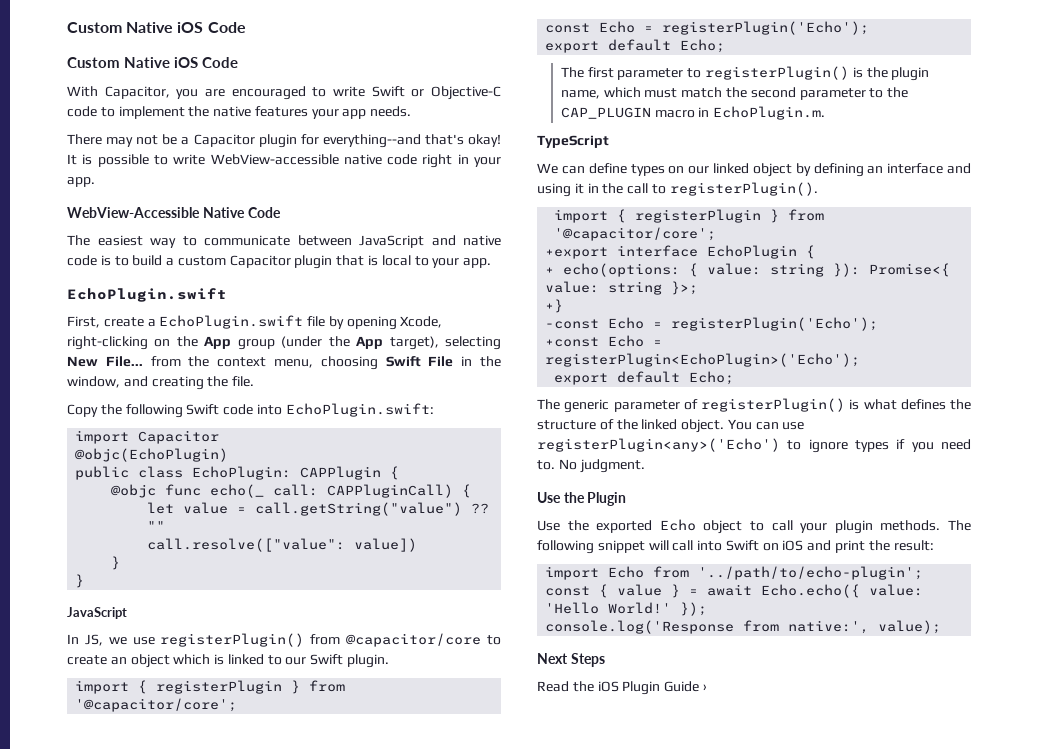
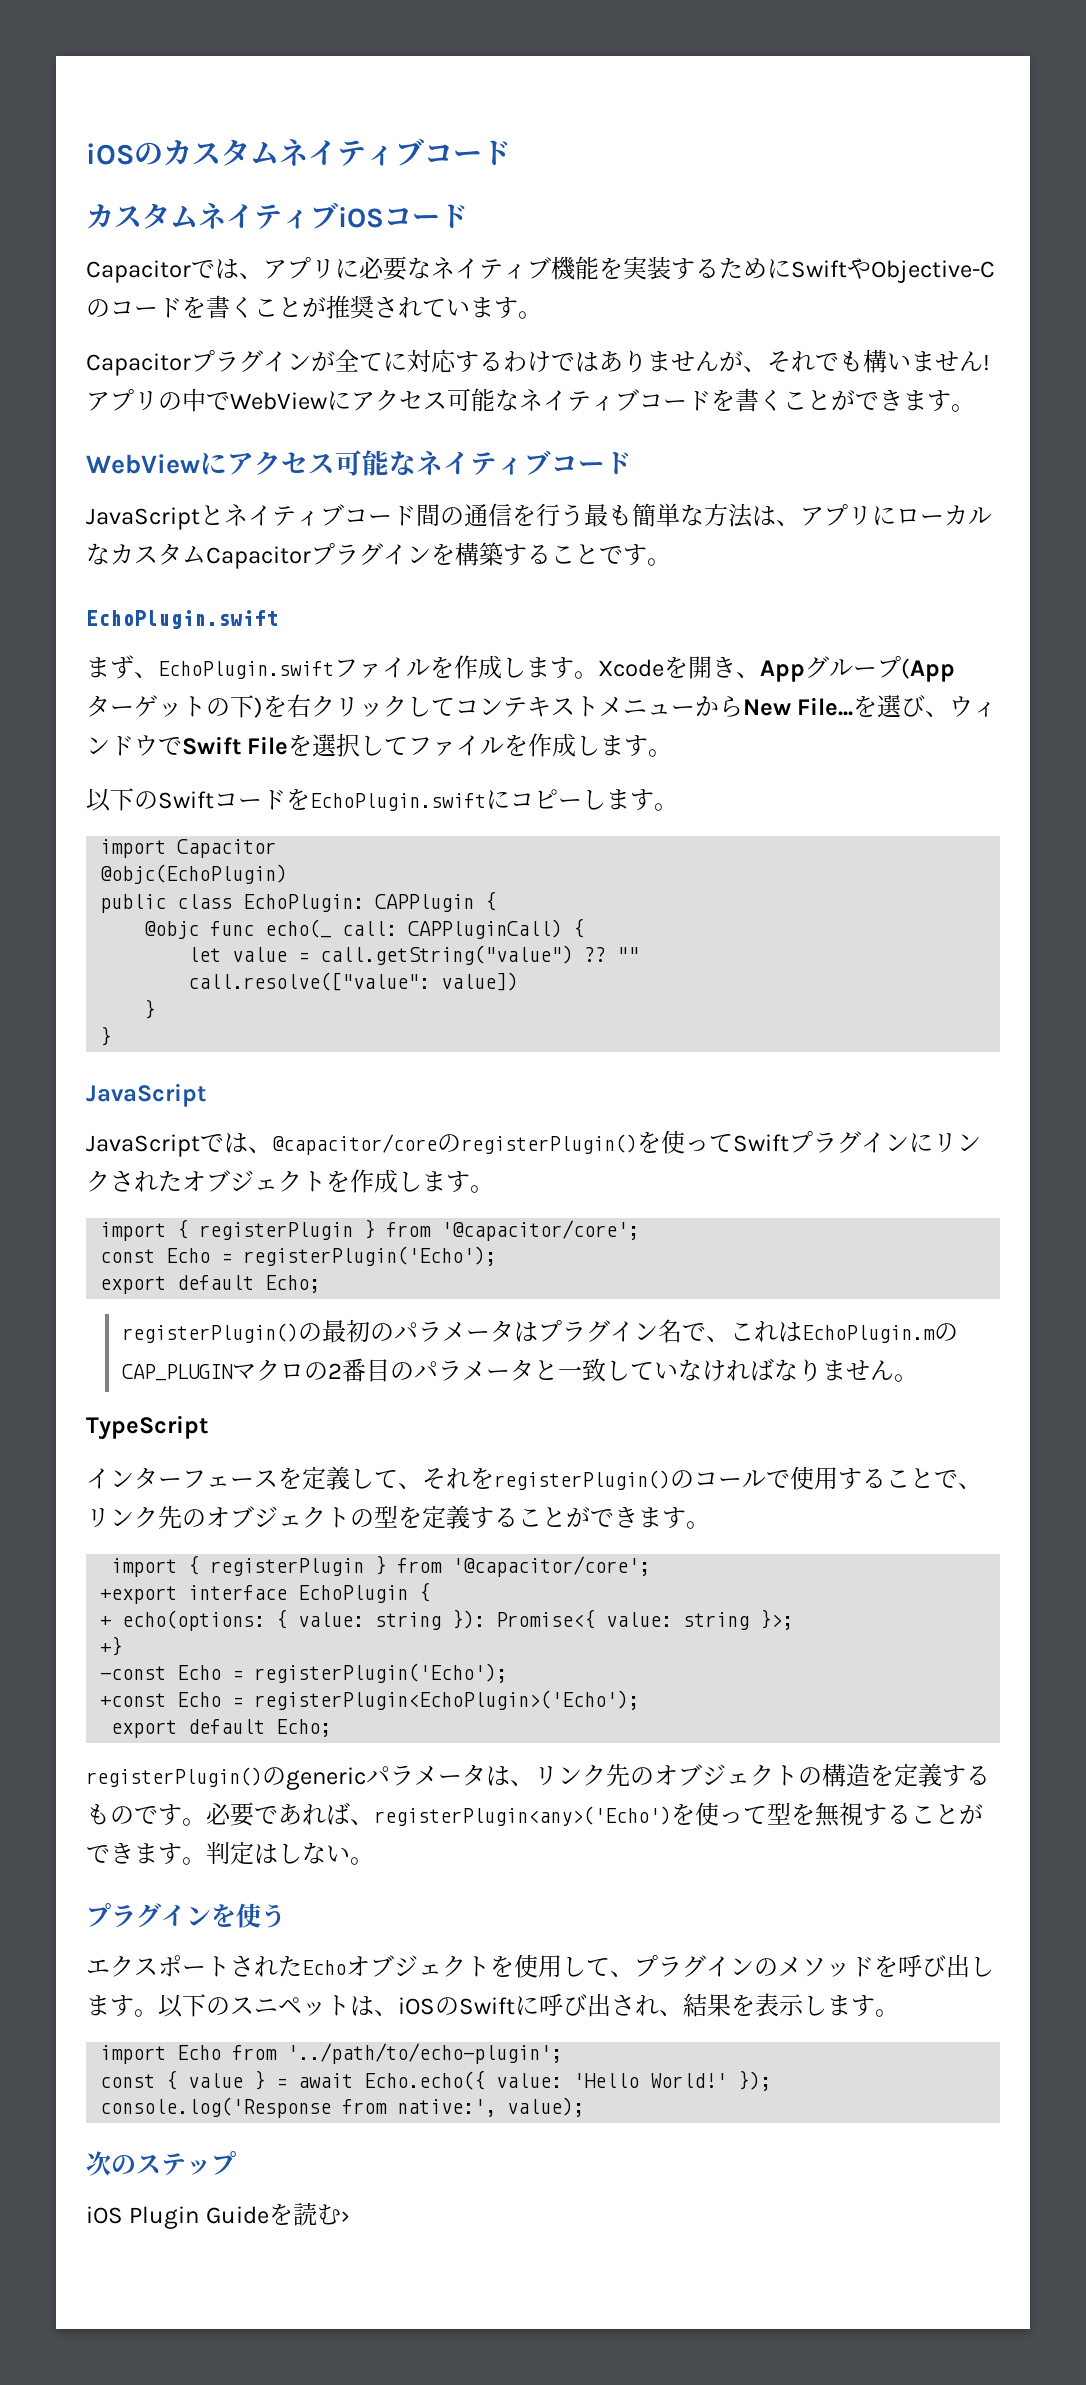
[67,22,246,33] [67,57,238,68] [67,86,502,100] [67,106,412,119] [67,134,501,148] [67,154,502,168] [67,177,95,187] [67,207,281,218] [67,235,501,248] [67,255,492,269] [67,288,227,302] [67,315,443,330] [67,336,502,350] [67,356,502,370] [67,376,255,390] [67,403,434,418] Custom Native iOS Code // Custom Native iOS Code // With Capacitor, you are encouraged to write Swift or Objective-C code to implement the native features your app needs. // There may not be a Capacitor plugin for everything--and that's okay! It is possible to write WebView-accessible native code right in your app. // WebView-Accessible Native Code // The easiest way to communicate between JavaScript and native code is to build a custom Capacitor plugin that is local to your app. // EchoPlugin.swift // First, create a EchoPlugin.swift file by opening Xcode, right-clicking on the App group (under the App target), selecting New File... from the context menu, choosing Swift File in the window, and creating the file. // Copy the following Swift code into EchoPlugin.swift: -> [86,138,511,166] [86,202,468,229] [86,256,995,283] [86,295,542,319] [86,349,990,376] [86,388,975,412] [86,450,632,476] [86,503,992,530] [86,542,671,569] [86,610,278,629] [86,655,955,682] [86,694,998,718] [86,733,673,757] [86,788,678,812] iOSのカスタムネイティブコード // カスタムネイティブiOSコード // Capacitorでは、アプリに必要なネイティブ機能を実装するためにSwiftやObjective-Cのコードを書くことが推奨されています。 // Capacitorプラグインが全てに対応するわけではありませんが、それでも構いません!アプリの中でWebViewにアクセス可能なネイティブコードを書くことができます。 // WebViewにアクセス可能なネイティブコード // JavaScriptとネイティブコード間の通信を行う最も簡単な方法は、アプリにローカルなカスタムCapacitorプラグインを構築することです。 // EchoPlugin.swift // まず、EchoPlugin.swiftファイルを作成します。Xcodeを開き、Appグループ(Appターゲットの下)を右クリックしてコンテキストメニューからNew File...を選び、ウィンドウでSwift Fileを選択してファイルを作成します。 // 以下のSwiftコードをEchoPlugin.swiftにコピーします。
[67,633,501,647] [67,654,390,668] In JS, we use registerPlugin() from @capacitor/core to create an object which is linked to our Swift plugin. -> [86,1130,981,1157] [86,1169,494,1193] JavaScriptでは、@capacitor/coreのregisterPlugin()を使ってSwiftプラグインにリンクされたオブジェクトを作成します。
[560,66,930,81] [560,87,909,100] [560,106,826,120] [537,135,609,148] [537,163,971,177] [537,182,818,197] The first parameter to registerPlugin() is the plugin name, which must match the second parameter to the CAP_PLUGIN macro in EchoPlugin.m. // TypeScript // We can define types on our linked object by defining an interface and using it in the call to registerPlugin(). -> [122,1319,959,1343] [122,1358,919,1382] [86,1415,208,1440] [86,1466,982,1490] [86,1505,710,1529] registerPlugin()の最初のパラメータはプラグイン名で、これはEchoPlugin.mのCAP_PLUGINマクロの2番目のパラメータと一致していなければなりません。 // TypeScript // インターフェースを定義して、それをregisterPlugin()のコールで使用することで、リンク先のオブジェクトの型を定義することができます。
[537,398,971,413] [537,419,805,433] [537,438,971,453] [537,459,645,473] [537,492,627,506] [537,519,971,534] [537,540,934,554] The generic parameter of registerPlugin() is what defines the structure of the linked object. You can use registerPlugin<any>('Echo') to ignore types if you need to. No judgment. // Use the Plugin // Use the exported Echo object to call your plugin methods. The following snippet will call into Swift on iOS and print the result: -> [86,1763,990,1790] [86,1802,983,1827] [86,1841,374,1865] [86,1903,286,1928] [86,1954,994,1978] [86,1993,899,2018] registerPlugin()のgenericパラメータは、リンク先のオブジェクトの構造を定義するものです。必要であれば、registerPlugin<any>('Echo')を使って型を無視することができます。判定はしない。 // プラグインを使う // エクスポートされたEchoオブジェクトを使用して、プラグインのメソッドを呼び出します。以下のスニペットは、iOSのSwiftに呼び出され、結果を表示します。
[537,653,605,667] [537,681,594,692] Next Steps // Read the -> [86,2151,236,2176] 次のステップ //
(700, 686) none -> [268,2202,341,2226] を読む

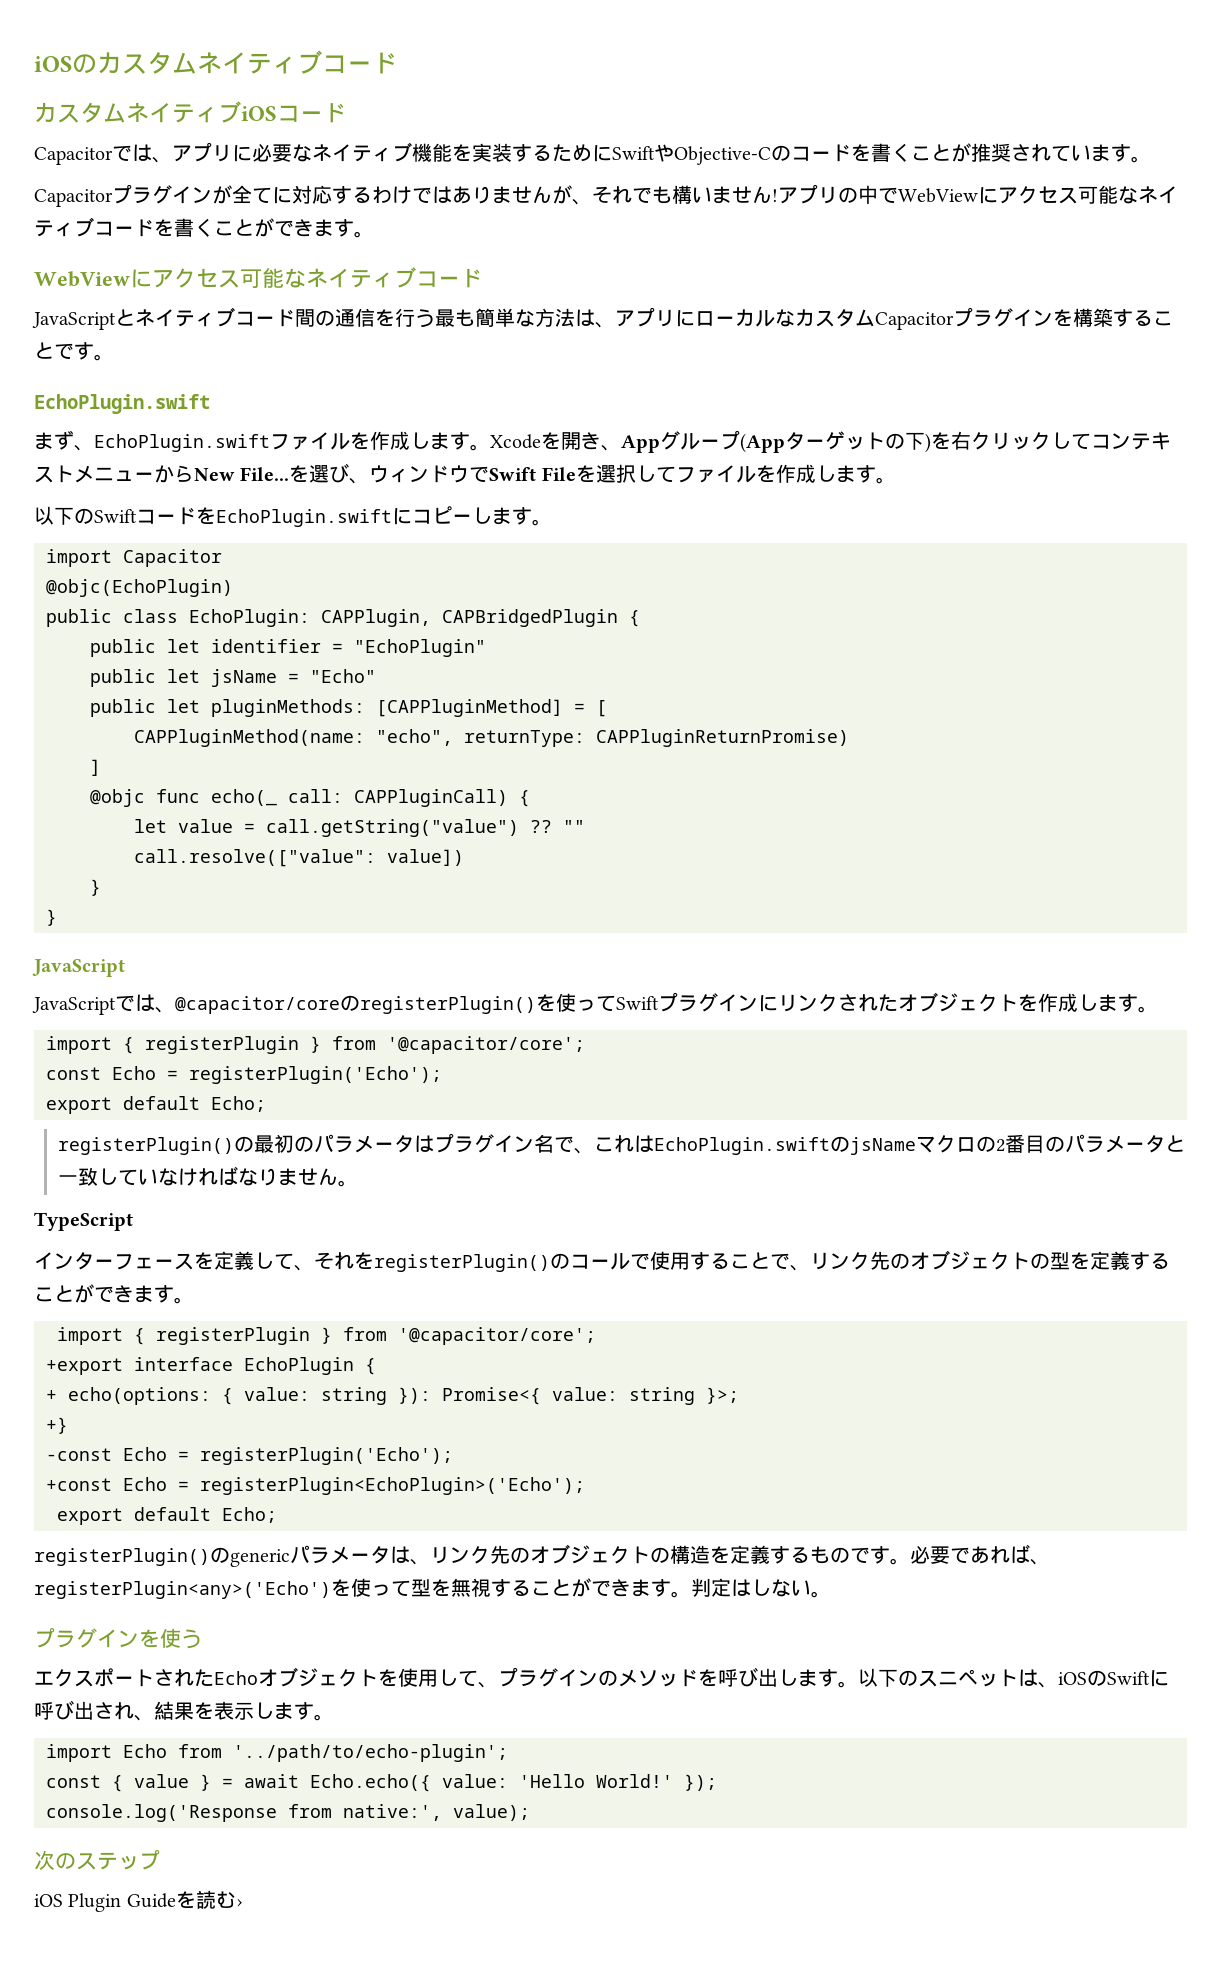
[375,891,497,912] CAPPlugin { -> [321,609,640,627] [90,639,486,657] [90,669,376,687] [90,699,607,717] [134,729,849,747] [90,759,101,776] CAPPlugin, CAPBridgedPlugin { // public let identifier = "EchoPlugin" // public let jsName = "Echo" // public let pluginMethods: [CAPPluginMethod] = [ // CAPPluginMethod(name: "echo", returnType: CAPPluginReturnPromise) // ]
[802,1323,959,1343] [122,1364,234,1381] EchoPlugin.mのCAP_PLUGIN -> [653,1136,916,1155] EchoPlugin.swiftのjsName

